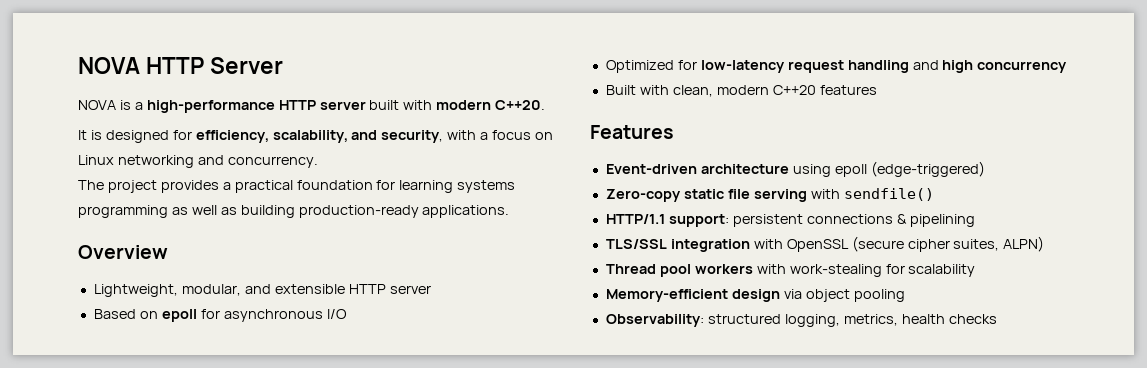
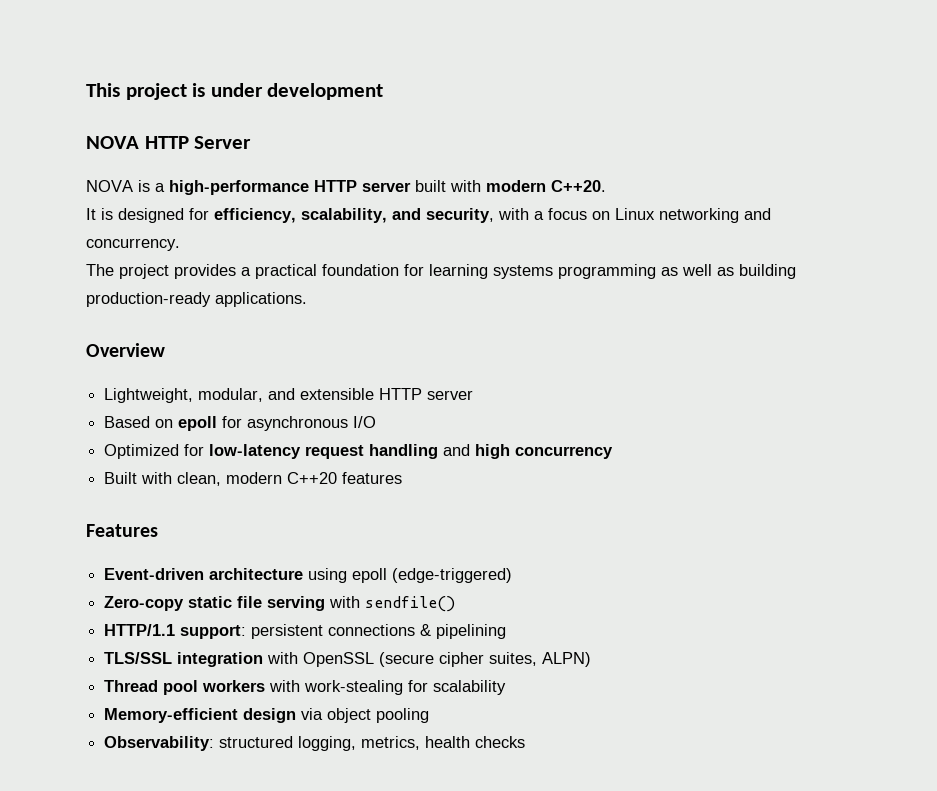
(78, 65) none -> [86,83,384,100] This project is under development //

